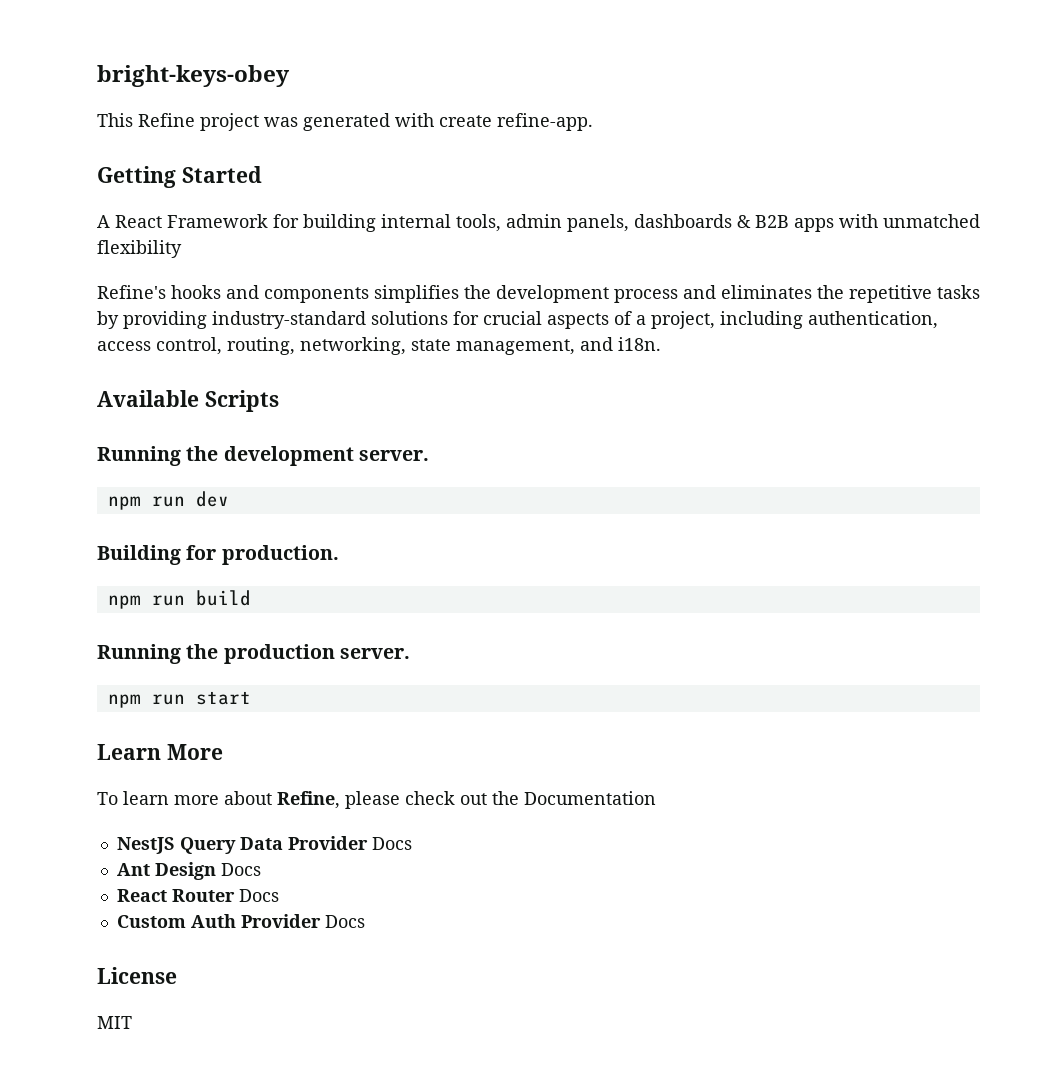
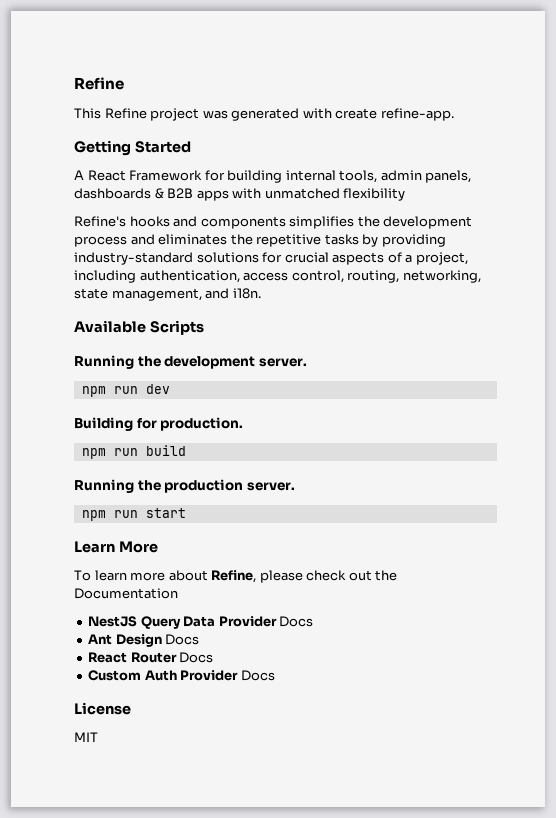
[97,65,290,87] bright-keys-obey -> [74,77,124,90] Refine

